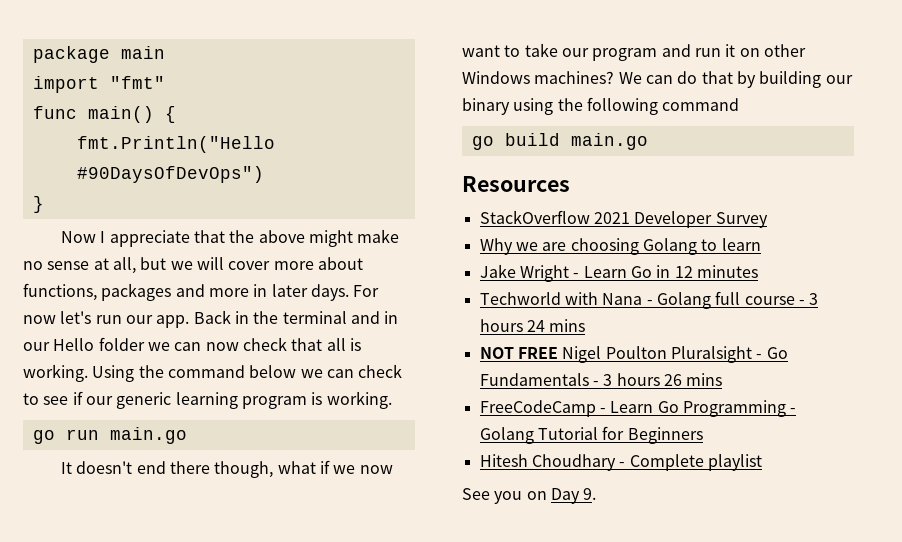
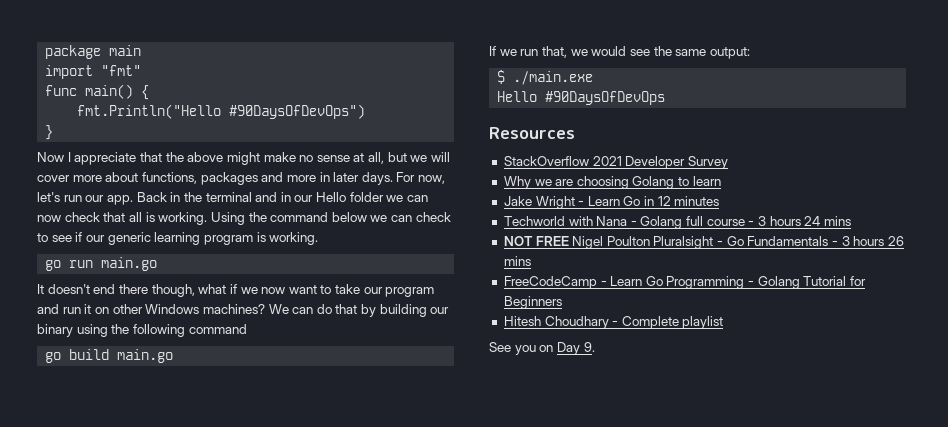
[23,315,56,324] now -> [418,175,446,184] now,
(648, 141) none -> [489,46,750,59] [497,70,594,85] [497,91,666,105] // If we run that, we would see the same output: // $ ./main.exe // Hello #90DaysOfDevOps

